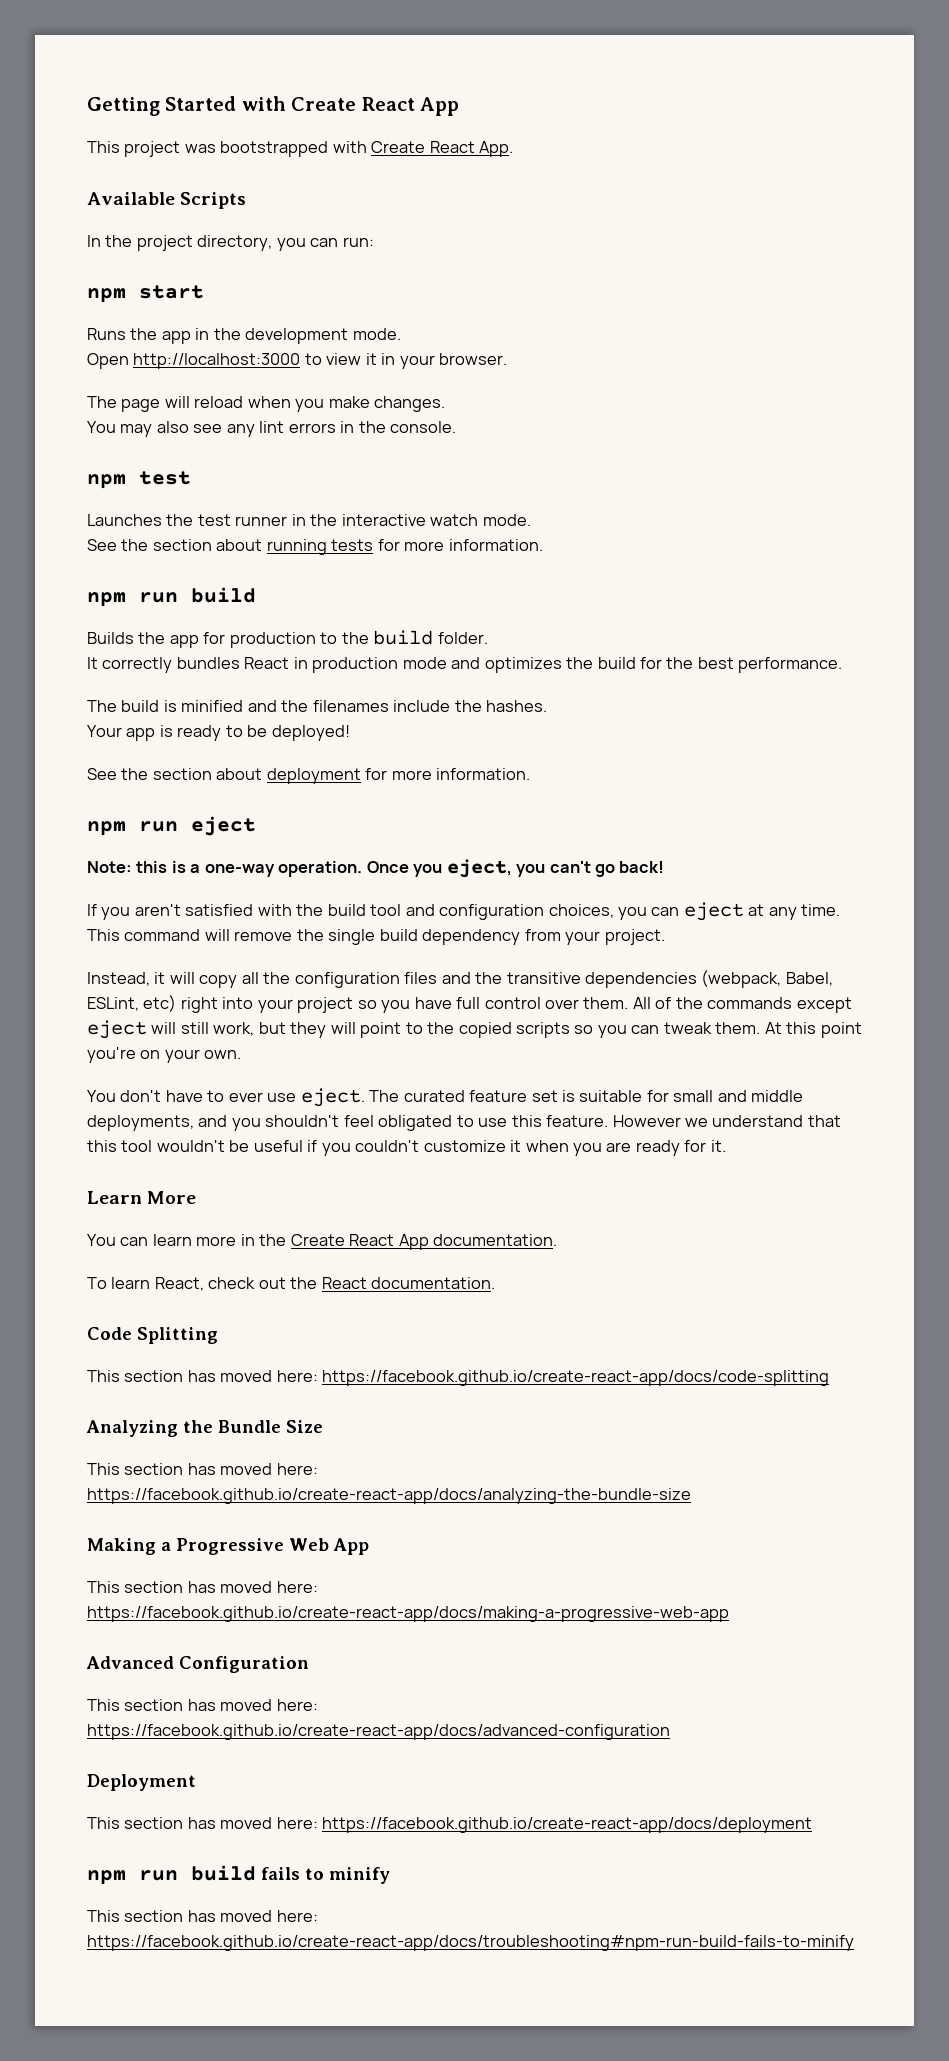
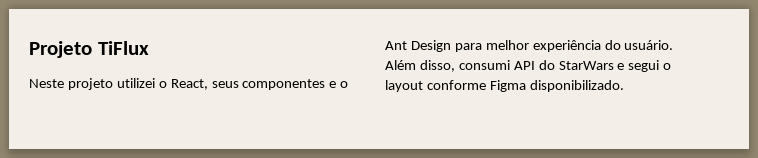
[87,96,459,116] [87,141,514,157] [87,192,247,209] [87,235,374,251] [87,285,204,303] [87,328,401,344] [87,353,508,369] [87,396,446,412] [87,421,457,437] [87,471,191,489] [87,514,531,526] [87,539,543,555] [87,587,256,607] [87,630,488,648] [87,657,843,673] [87,700,548,712] [87,725,350,741] [87,768,531,784] [87,816,256,836] [87,859,665,878] [87,902,841,921] [87,929,665,945] [87,970,833,988] [87,995,852,1013] [87,1020,862,1039] [87,1047,242,1063] [87,1088,804,1107] [87,1115,841,1131] [87,1140,726,1156] [87,1191,197,1204] [87,1234,558,1250] [87,1277,496,1291] [87,1327,218,1344] [87,1370,830,1386] [86,1420,323,1437] [87,1463,318,1475] [87,1488,691,1504] [87,1538,369,1555] [87,1581,318,1593] [87,1606,729,1622] [86,1656,309,1673] [87,1699,318,1711] [87,1724,670,1740] [87,1774,196,1791] [87,1817,813,1833] [87,1865,390,1885] [87,1910,318,1922] [87,1935,854,1951] Getting Started with Create React App // This project was bootstrapped with Create React App. // Available Scripts // In the project directory, you can run: // npm start // Runs the app in the development mode. // Open http://localhost:3000 to view it in your browser. // The page will reload when you make changes. // You may also see any lint errors in the console. // npm test // Launches the test runner in the interactive watch mode. // See the section about running tests for more information. // npm run build // Builds the app for production to the build folder. // It correctly bundles React in production mode and optimizes the build for the best performance. // The build is minified and the filenames include the hashes. // Your app is ready to be deployed! // See the section about deployment for more information. // npm run eject // Note: this is a one-way operation. Once you eject, you can't go back! // If you aren't satisfied with the build tool and configuration choices, you can eject at any time. This command will remove the single build dependency from your project. // Instead, it will copy all the configuration files and the transitive dependencies (webpack, Babel, ESLint, etc) right into your project so you have full control over them. All of the commands except eject will still work, but they will point to the copied scripts so you can tweak them. At this point you're on your own. // You don't have to ever use eject. The curated feature set is suitable for small and middle deployments, and you shouldn't feel obligated to use this feature. However we understand that this tool wouldn't be useful if you couldn't customize it when you are ready for it. // Learn More // You can learn more in the Create React App documentation. // To learn React, check out the React documentation. // Code Splitting // This section has moved here: https://facebook.github.io/create-react-app/docs/code-splitting // Analyzing the Bundle Size // This section has moved here: https://facebook.github.io/create-react-app/docs/analyzing-the-bundle-size // Making a Progressive Web App // This section has moved here: https://facebook.github.io/create-react-app/docs/making-a-progressive-web-app // Advanced Configuration // This section has moved here: https://facebook.github.io/create-react-app/docs/advanced-configuration // Deployment // This section has moved here: https://facebook.github.io/create-react-app/docs/deployment // npm run build fails to minify // This section has moved here: https://facebook.github.io/create-react-app/docs/troubleshooting#npm-run-build-fails-to-minify -> [29,41,149,58] [29,78,349,90] [385,40,674,52] [385,60,672,72] [385,80,624,92] Projeto TiFlux // Neste projeto utilizei o React, seus componentes e o Ant Design para melhor experiência do usuário. Além disso, consumi API do StarWars e segui o layout conforme Figma disponibilizado.

